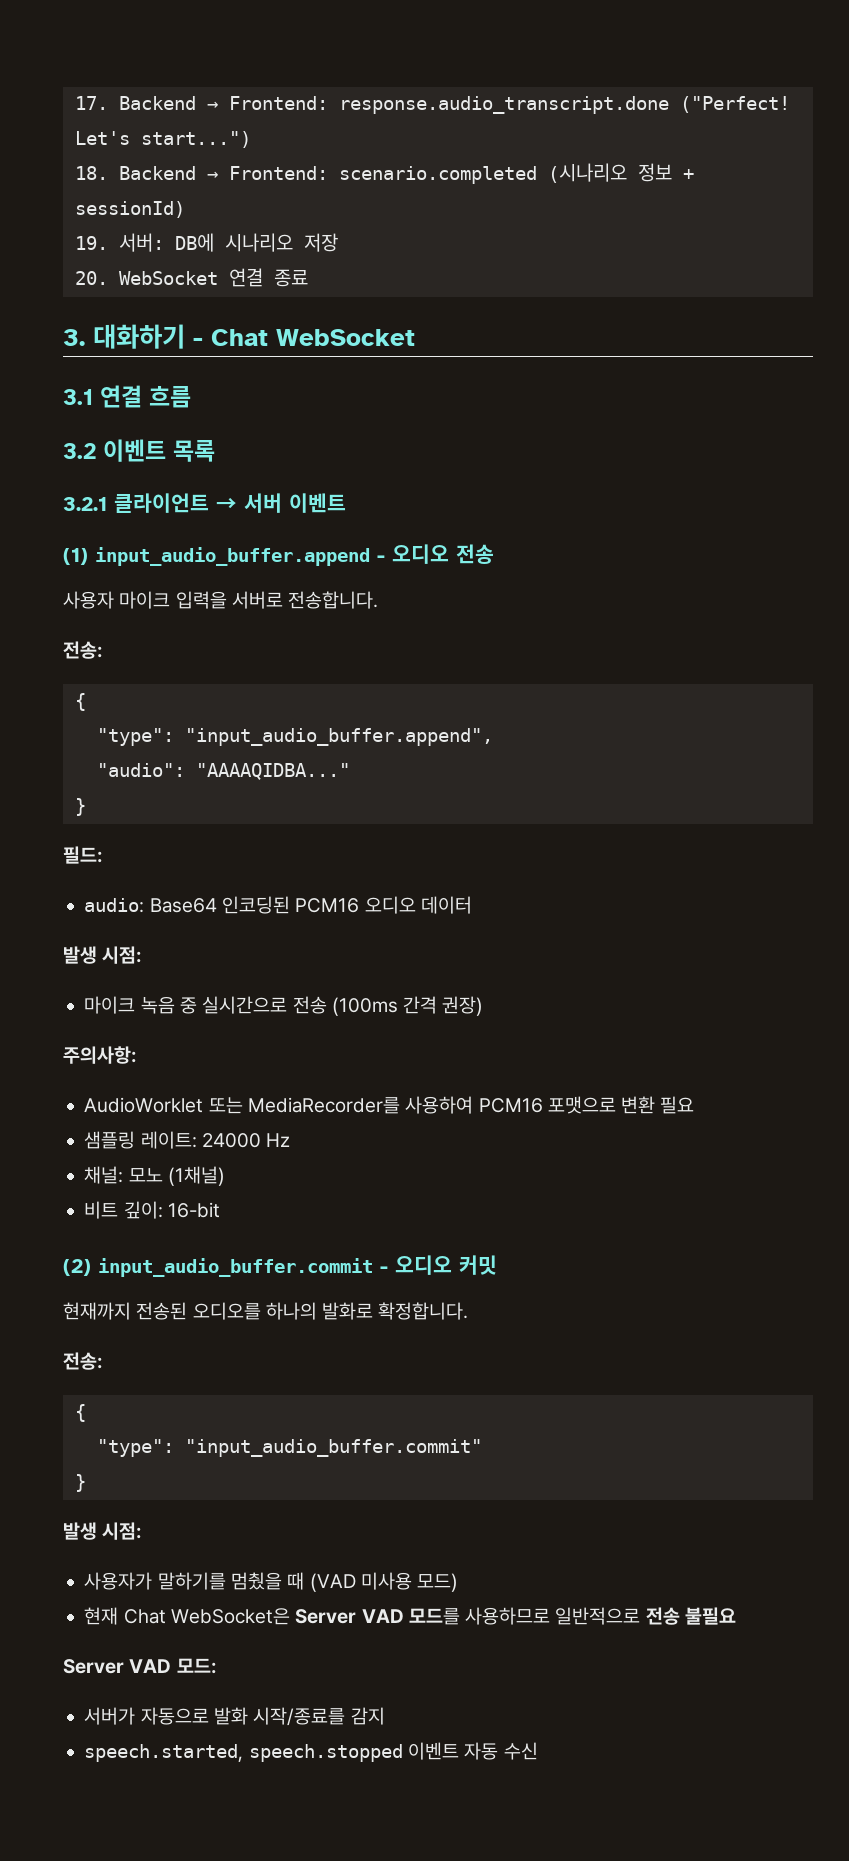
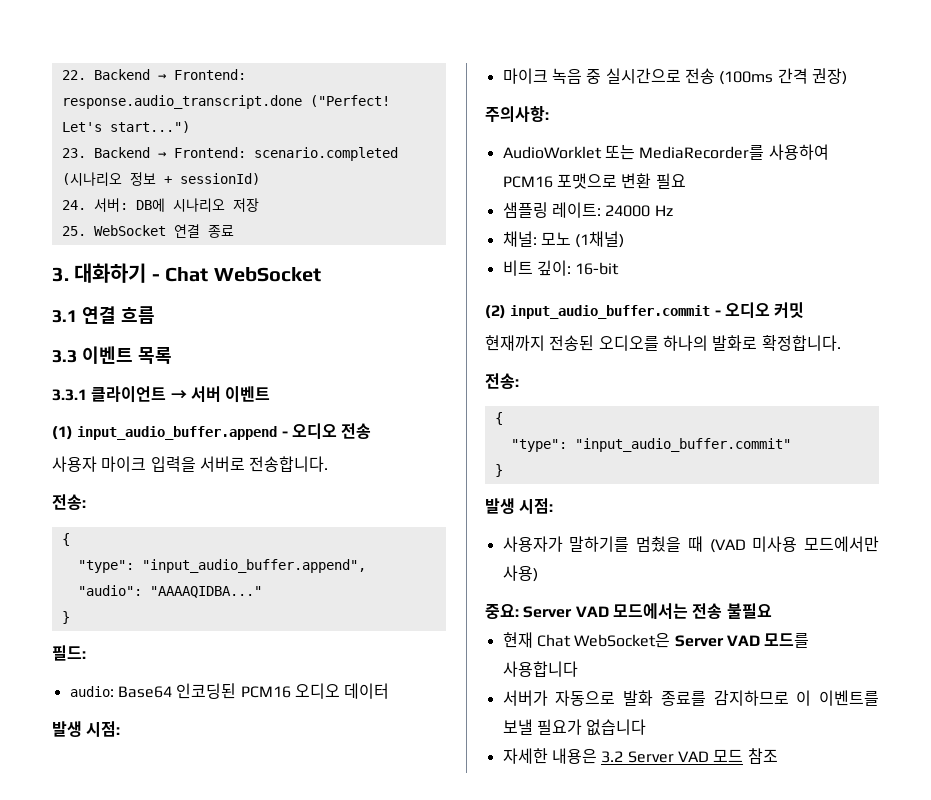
[74,96,108,110] 17. -> [61,70,86,80] 22.
[74,166,108,180] 18. -> [61,148,86,158] 23.
[74,236,108,250] 19. -> [61,200,86,210] 24.
[74,271,108,285] 20. -> [61,226,86,236] 25.
[63,443,96,459] 3.2 -> [52,350,77,363] 3.3
[63,497,107,511] 3.2.1 -> [52,389,87,401] 3.3.1
[417,1573,459,1592] 모드) -> [804,536,879,552] [502,565,538,582] [485,603,772,619] 모드에서만 사용) // 중요: Server VAD 모드에서는 전송 불필요
[465,1607,736,1625] [63,1658,217,1674] [84,1707,385,1726] [84,1742,538,1762] 사용하므로 일반적으로 전송 불필요 // Server VAD 모드: // 서버가 자동으로 발화 시작/종료를 감지 // speech.started, speech.stopped 이벤트 자동 수신 -> [502,661,578,677] [502,690,880,706] [502,719,647,736] [502,748,778,764] 사용합니다 // 서버가 자동으로 발화 종료를 감지하므로 이 이벤트를 보낼 필요가 없습니다 // 자세한 내용은 3.2 Server VAD 모드 참조

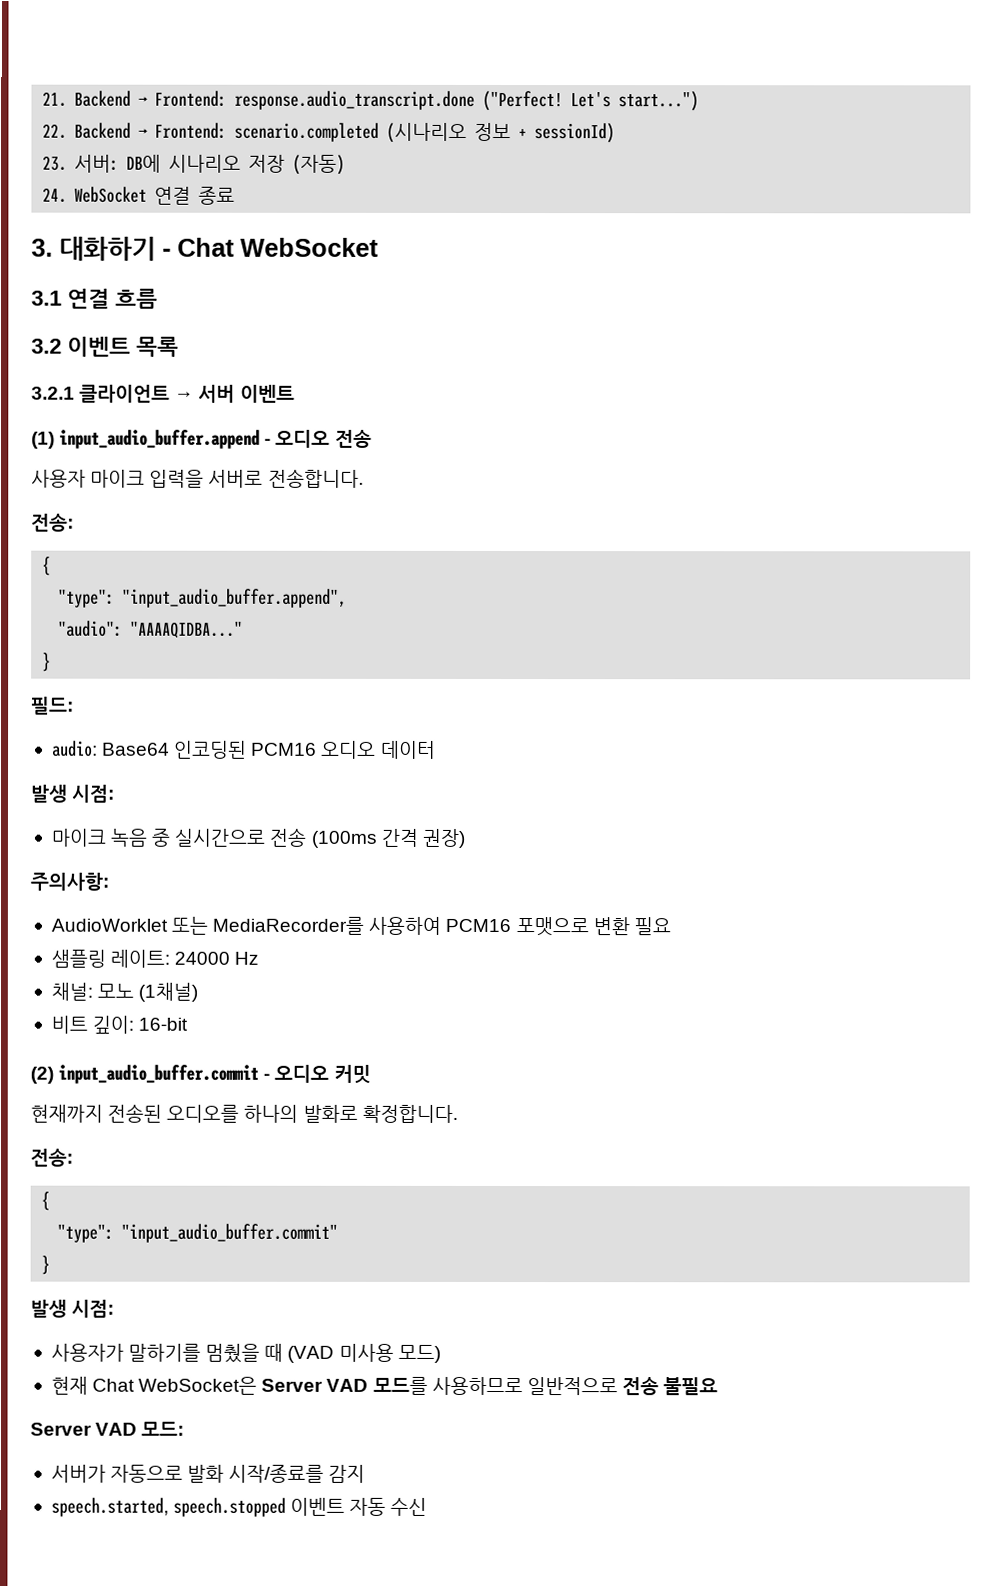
[61,70,86,80] 22. -> [42,91,68,107] 21.
[61,148,86,158] 23. -> [42,123,68,139] 22.
[61,200,86,210] 24. -> [42,155,68,171] 23.
[61,226,86,236] // 25. -> [292,154,346,175] [42,187,68,203] (자동) // 24.
[52,350,77,363] 3.3 -> [31,338,62,354] 3.2
[52,389,87,401] 3.3.1 -> [31,386,75,400] 3.2.1
[804,536,879,552] [502,565,538,582] [485,603,772,619] 모드에서만 사용) // 중요: Server VAD 모드에서는 전송 불필요 -> [397,1344,441,1363] 모드)
[502,661,578,677] [502,690,880,706] [502,719,647,736] [502,748,778,764] 사용합니다 // 서버가 자동으로 발화 종료를 감지하므로 이 이벤트를 보낼 필요가 없습니다 // 자세한 내용은 3.2 Server VAD 모드 참조 -> [431,1376,719,1396] [30,1421,185,1436] [50,1464,366,1483] [50,1497,428,1517] 사용하므로 일반적으로 전송 불필요 // Server VAD 모드: // 서버가 자동으로 발화 시작/종료를 감지 // speech.started, speech.stopped 이벤트 자동 수신

